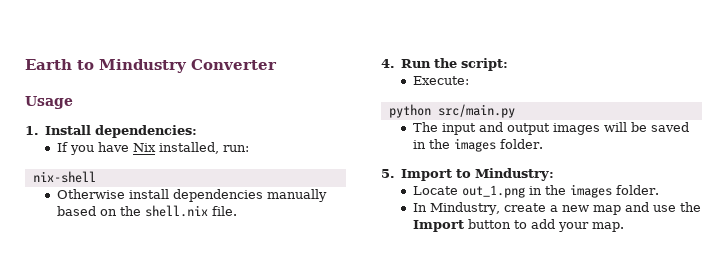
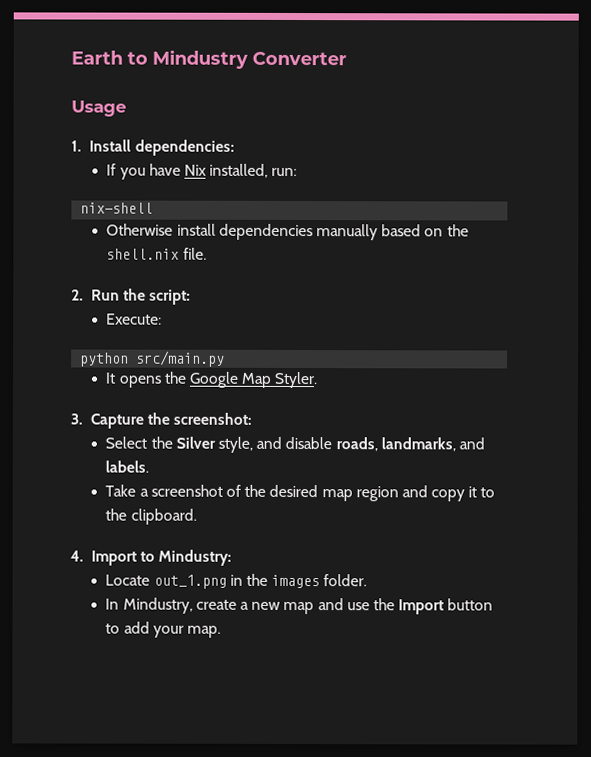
[381,59,395,68] 4. -> [71,289,84,301] 2.
[412,122,689,135] [412,138,543,152] [381,169,395,178] The input and output images will be saved in the images folder. // 5. -> [105,371,319,389] [70,412,253,429] [105,436,485,453] [105,460,150,473] [105,484,496,502] [105,508,197,525] [70,550,84,562] It opens the Google Map Styler. // 3. Capture the screenshot: // Select the Silver style, and disable roads, landmarks, and labels. // Take a screenshot of the desired map region and copy it to the clipboard. // 4.

